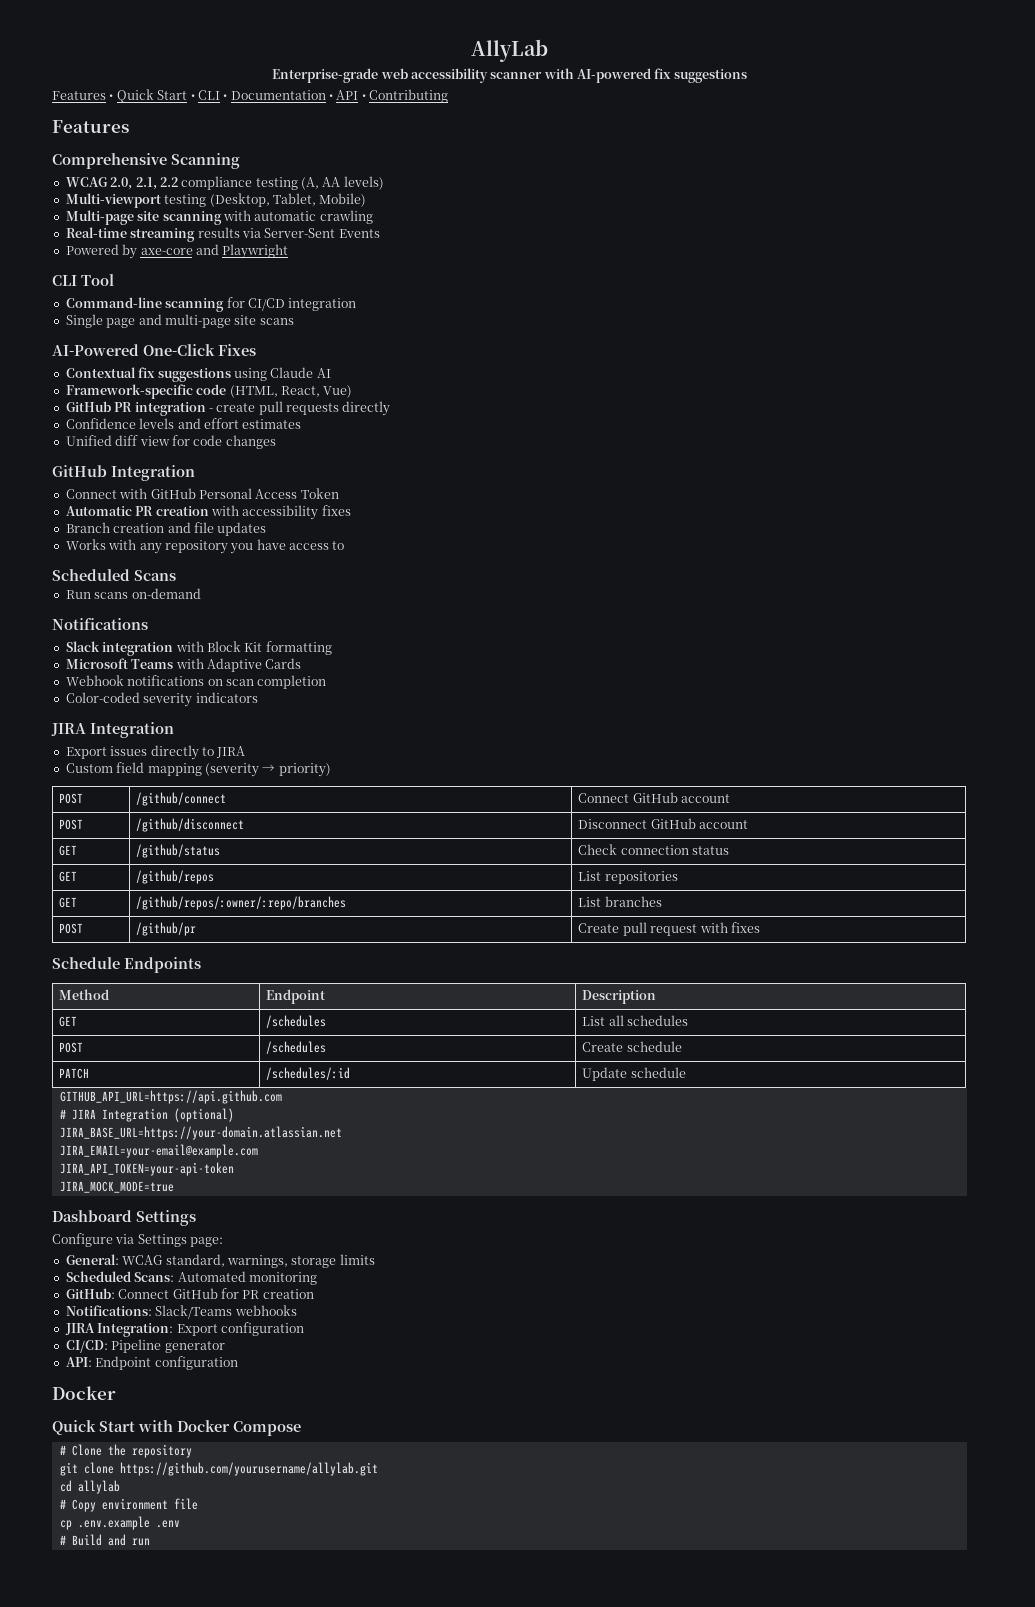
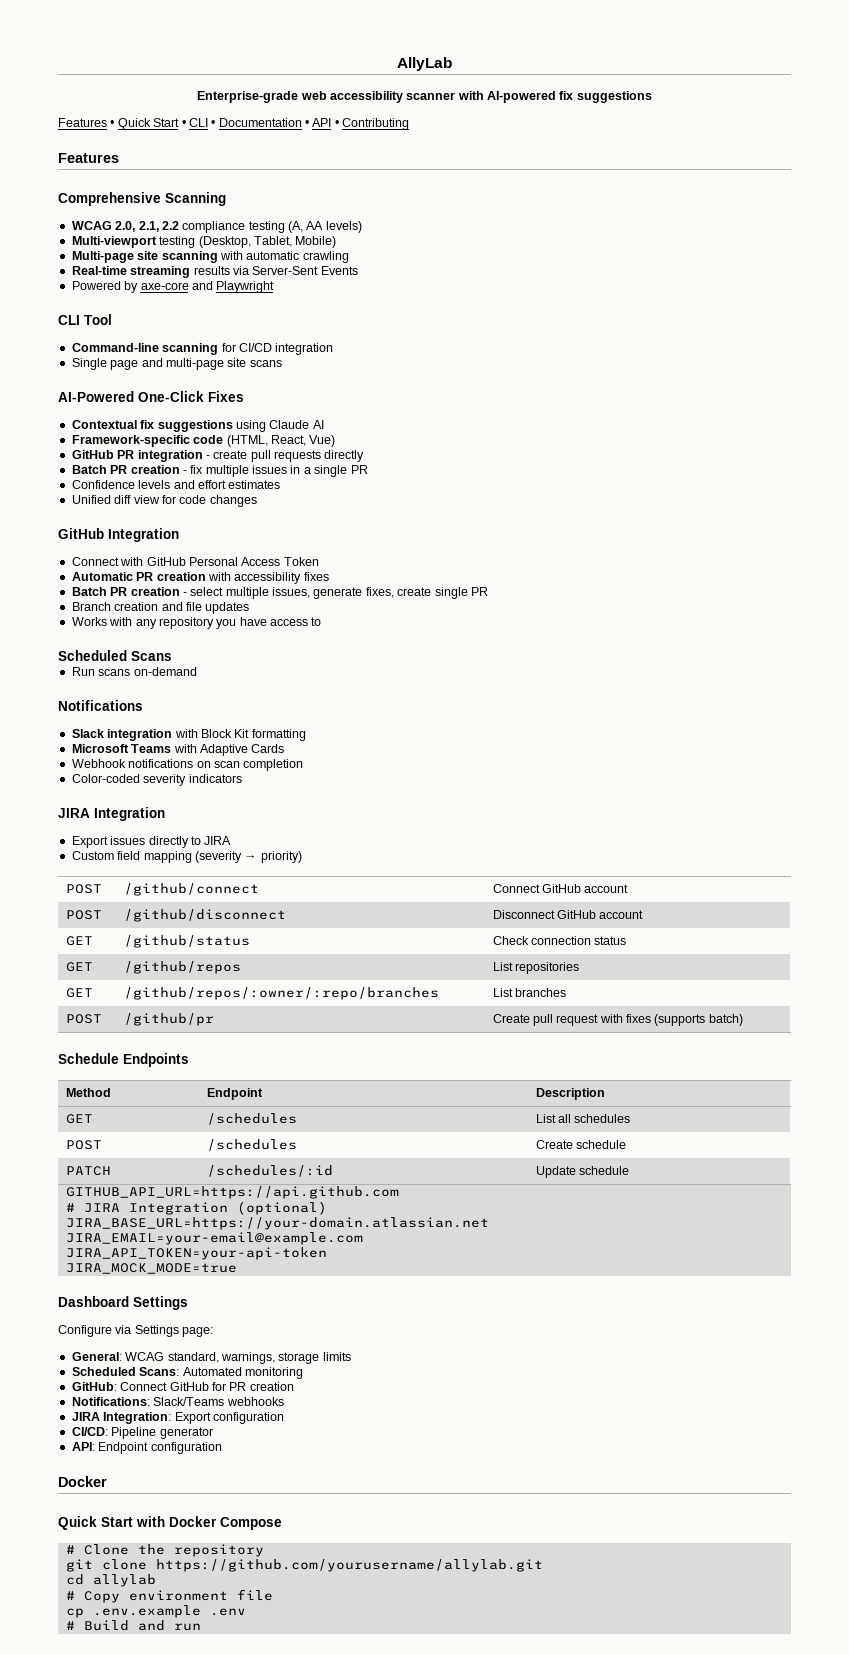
(391, 408) none -> [71,465,368,477] // Batch PR creation - fix multiple issues in a single PR
(351, 510) none -> [71,587,488,599] // Batch PR creation - select multiple issues, generate fixes, create single PR
(760, 927) none -> [654,1014,743,1026] (supports batch)

